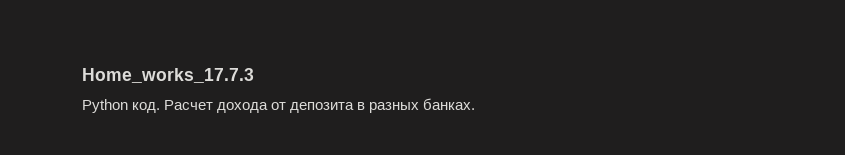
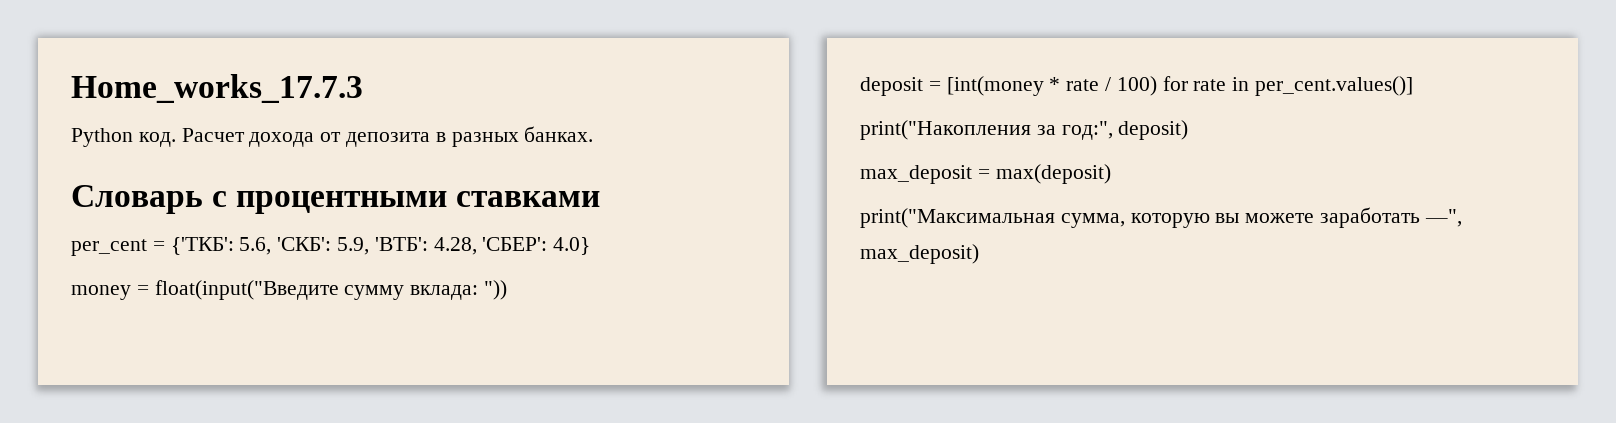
(476, 104) none -> [71,185,601,214] [71,237,591,256] [71,280,508,300] [860,76,1414,96] [860,120,1189,140] [860,164,1111,184] [860,207,1462,228] [860,244,979,264] // Словарь с процентными ставками // per_cent = {'ТКБ': 5.6, 'СКБ': 5.9, 'ВТБ': 4.28, 'СБЕР': 4.0} // money = float(input("Введите сумму вклада: ")) // deposit = [int(money * rate / 100) for rate in per_cent.values()] // print("Накопления за год:", deposit) // max_deposit = max(deposit) // print("Максимальная сумма, которую вы можете заработать —", max_deposit)

